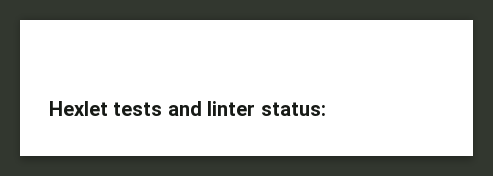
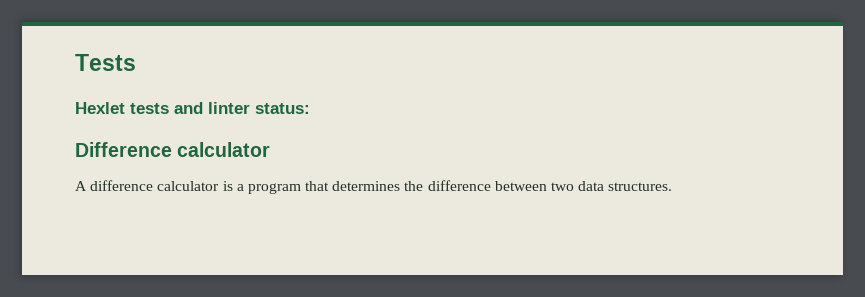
(49, 108) none -> [75,54,136,71] Tests //
(326, 109) none -> [75,142,271,157] [75,180,673,194] // Difference calculator // A difference calculator is a program that determines the difference between two data structures.

